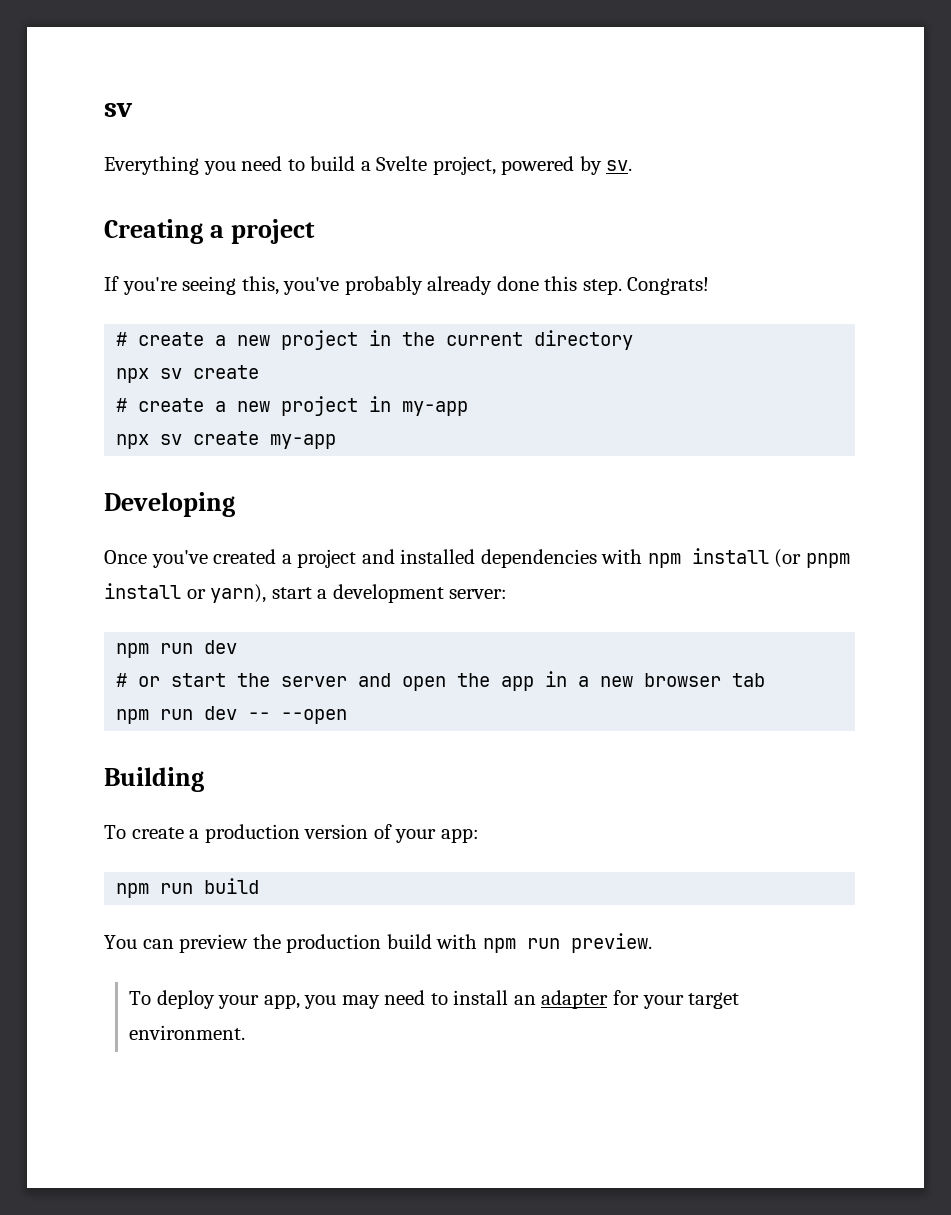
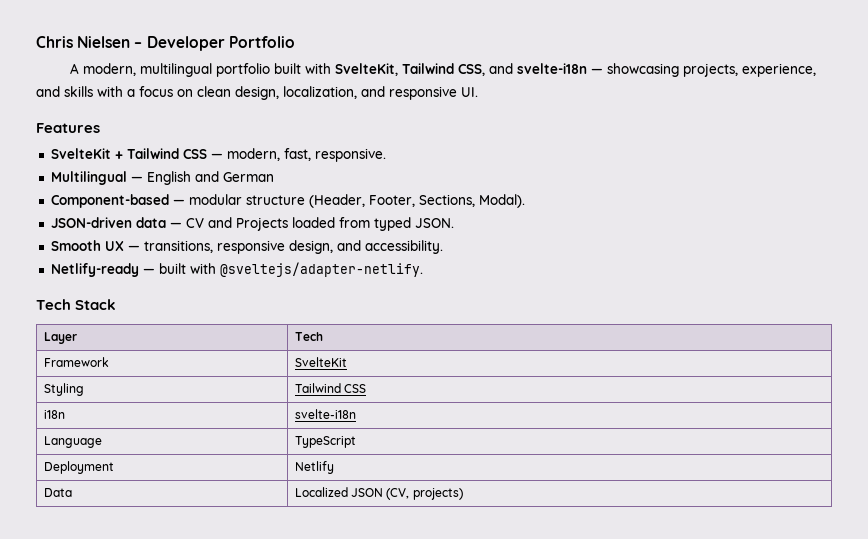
[104,103,133,117] [104,156,633,175] [104,219,315,244] [104,276,710,295] [116,330,634,350] [116,365,260,383] [116,396,469,416] [116,431,337,449] [104,492,235,517] [104,548,850,568] [104,583,508,603] [116,640,238,658] [116,671,766,691] [116,706,348,724] [104,767,204,792] [104,824,479,843] [116,878,260,898] [104,933,652,953] [129,990,740,1009] [129,1025,246,1040] sv // Everything you need to build a Svelte project, powered by sv. // Creating a project // If you're seeing this, you've probably already done this step. Congrats! // # create a new project in the current directory // npx sv create // # create a new project in my-app // npx sv create my-app // Developing // Once you've created a project and installed dependencies with npm install (or pnpm install or yarn), start a development server: // npm run dev // # or start the server and open the app in a new browser tab // npm run dev -- --open // Building // To create a production version of your app: // npm run build // You can preview the production build with npm run preview. // To deploy your app, you may need to install an adapter for your target environment. -> [36,36,295,51] [69,63,816,77] [36,86,478,100] [36,123,100,133] [50,148,386,162] [50,171,274,185] [50,194,525,208] [50,217,454,231] [50,240,443,254] [50,262,423,277] [36,299,117,310] [43,332,77,344] [294,332,323,341] [43,357,109,367] [294,357,347,367] [43,383,84,396] [294,383,367,393] [43,410,65,419] [294,409,356,419] [43,436,102,448] [294,436,356,448] [43,461,114,474] [294,461,334,474] [43,488,72,497] [294,487,463,500] Chris Nielsen – Developer Portfolio // A modern, multilingual portfolio built with SvelteKit, Tailwind CSS, and svelte-i18n — showcasing projects, experience, and skills with a focus on clean design, localization, and responsive UI. // Features // SvelteKit + Tailwind CSS — modern, fast, responsive. // Multilingual — English and German // Component-based — modular structure (Header, Footer, Sections, Modal). // JSON-driven data — CV and Projects loaded from typed JSON. // Smooth UX — transitions, responsive design, and accessibility. // Netlify-ready — built with @sveltejs/adapter-netlify. // Tech Stack // Layer | Tech // Framework | SvelteKit // Styling | Tailwind CSS // i18n | svelte-i18n // Language | TypeScript // Deployment | Netlify // Data | Localized JSON (CV, projects)

